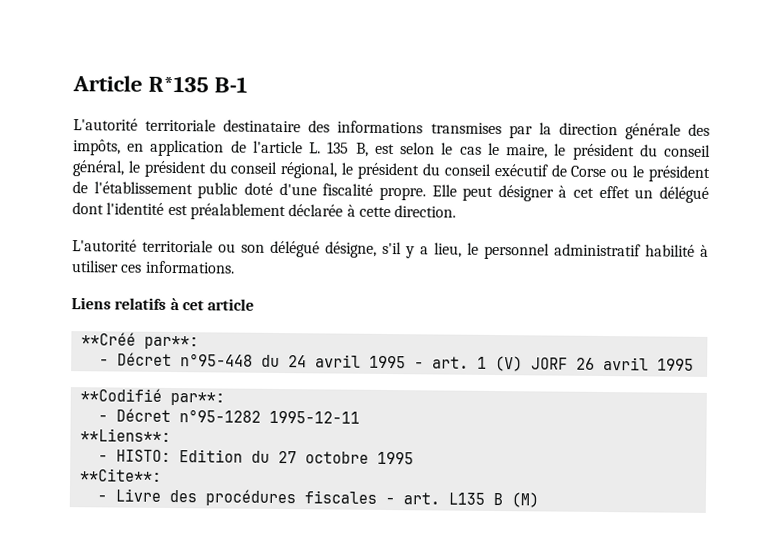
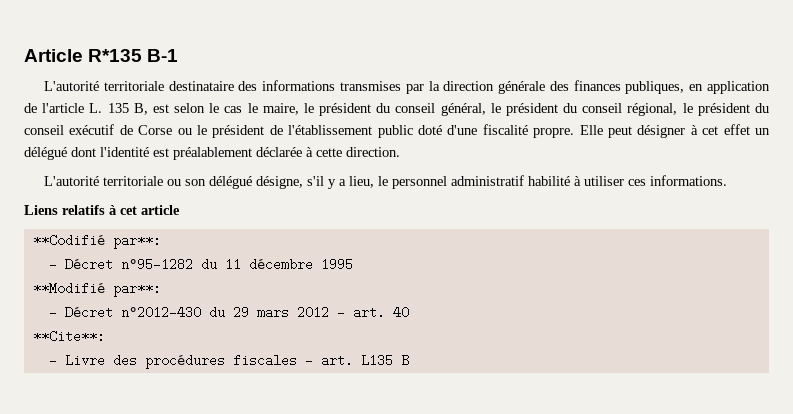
[73,139,121,156] impôts, -> [573,80,685,94] finances publiques,
[80,332,199,350] [98,352,694,372] // **Créé par**: // - Décret n°95-448 du 24 avril 1995 - art. 1 (V) JORF 26 avril 1995 -> (180, 210) none
[268,410,360,424] [79,428,171,442] [97,449,414,465] 1995-12-11 // **Liens**: // - HISTO: Edition du 27 octobre 1995 -> [200,258,353,271] [32,282,161,297] [48,306,409,319] du 11 décembre 1995 // **Modifié par**: // - Décret n°2012-430 du 29 mars 2012 - art. 40
[510,492,539,508] (M) -> (409, 360) none

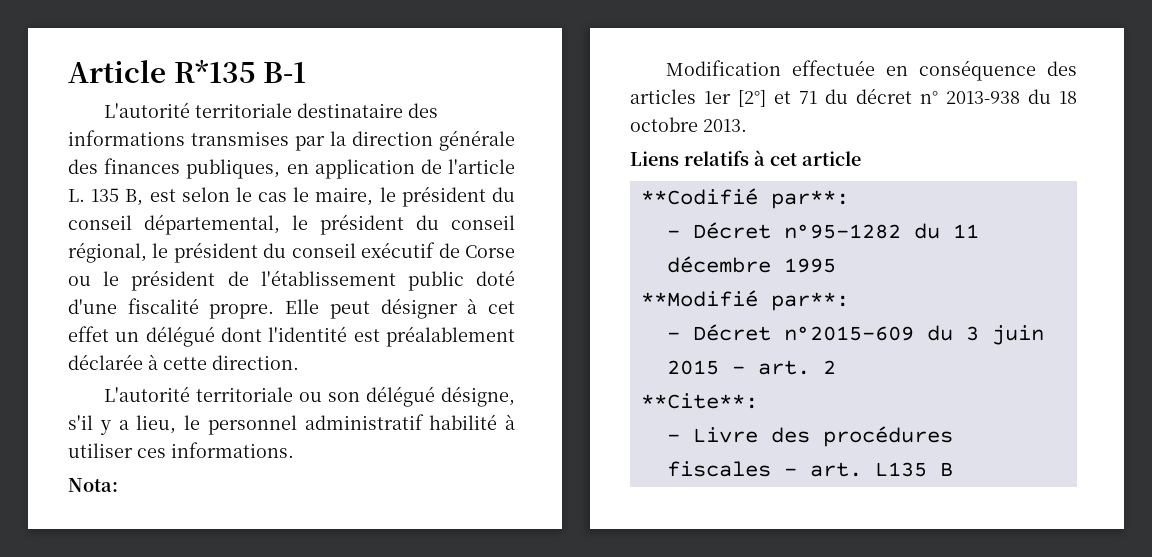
[440,103,486,116] général, -> [144,214,280,235] départemental,
(728, 180) none -> [68,478,118,492] [665,60,1077,81] [630,88,1077,107] [630,117,747,132] // Nota: // Modification effectuée en conséquence des articles 1er [2°] et 71 du décret n° 2013-938 du 18 octobre 2013.
[120,306,409,319] n°2012-430 du 29 mars 2012 - art. 40 -> [783,325,1044,345] [666,360,836,375] n°2015-609 du 3 juin 2015 - art. 2

